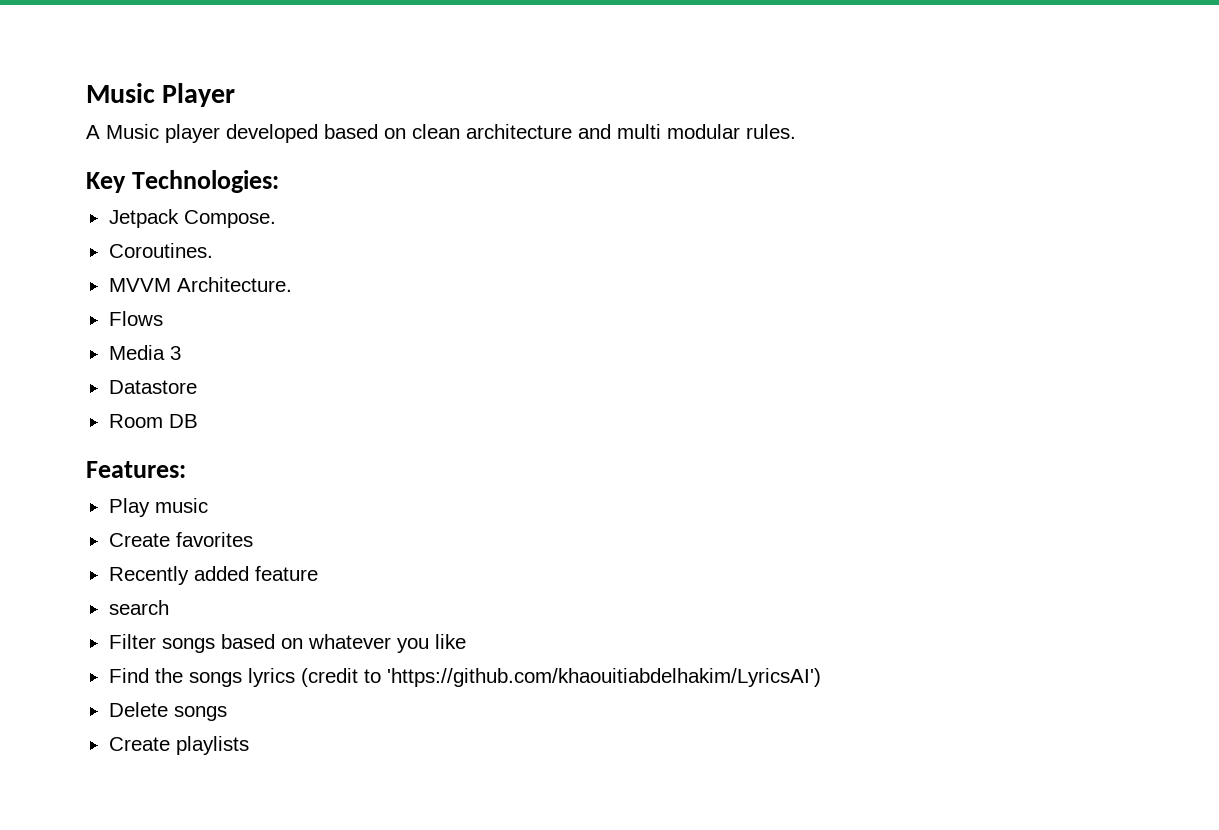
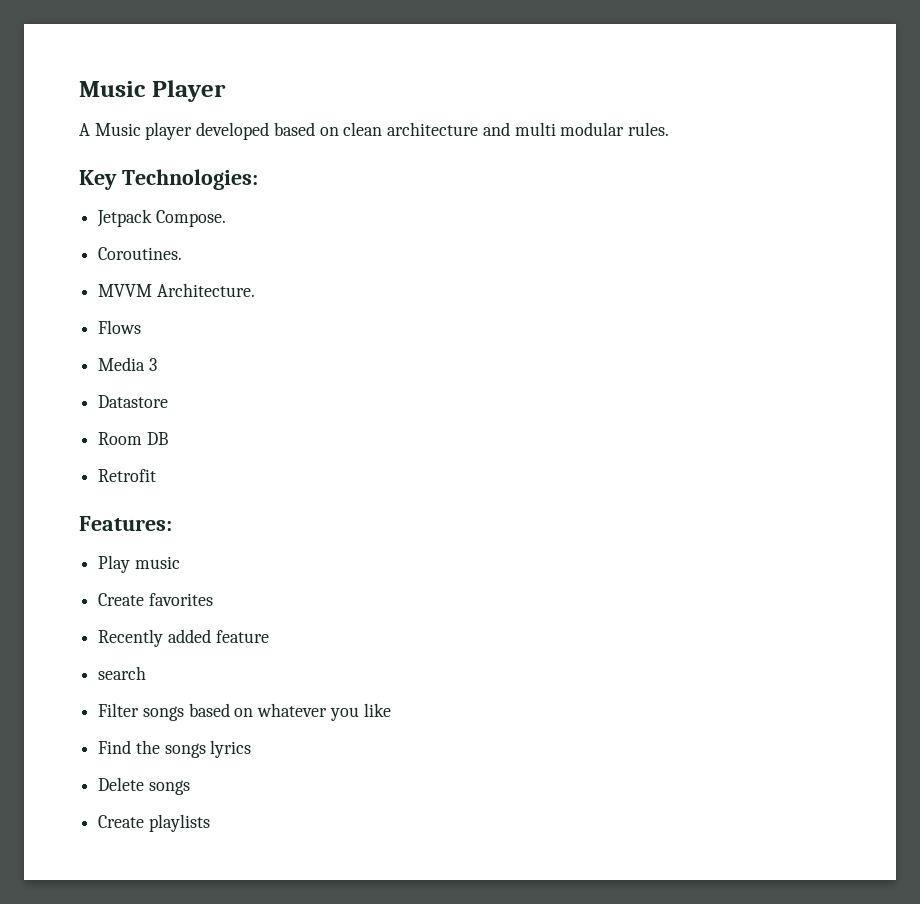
(198, 421) none -> [98,469,157,482] // Retrofit
[300,668,821,687] (credit to 'https://github.com/khaouitiabdelhakim/LyricsAI') -> (252, 749) none

